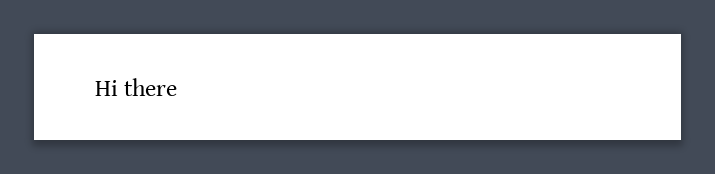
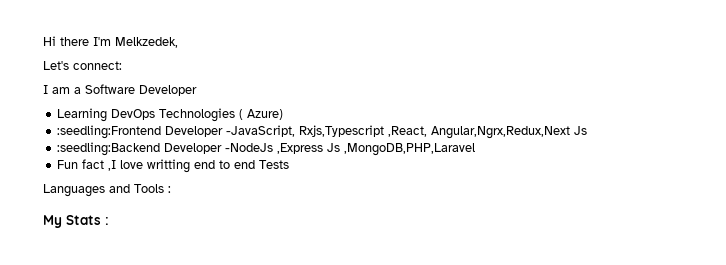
(178, 87) none -> [93,37,178,48] [43,61,122,70] [43,84,197,96] [57,108,284,122] [57,125,588,139] [57,142,476,156] [57,159,290,173] [43,184,171,197] [43,215,109,228] I'm Melkzedek, // Let's connect: // I am a Software Developer // Learning DevOps Technologies ( Azure) // :seedling:Frontend Developer -JavaScript, Rxjs,Typescript ,React, Angular,Ngrx,Redux,Next Js // :seedling:Backend Developer -NodeJs ,Express Js ,MongoDB,PHP,Laravel // Fun fact ,I love writting end to end Tests // Languages and Tools : // My Stats :

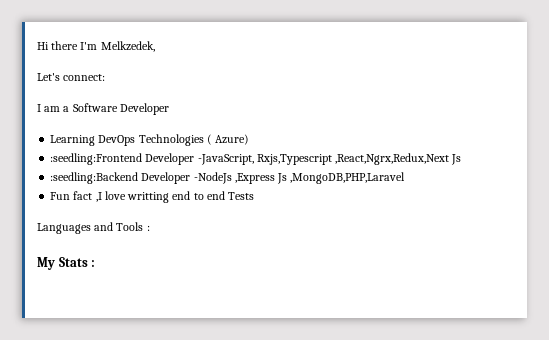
[388,126,571,139] ,React, Angular,Ngrx,Redux,Next -> [335,153,450,165] ,React,Ngrx,Redux,Next

